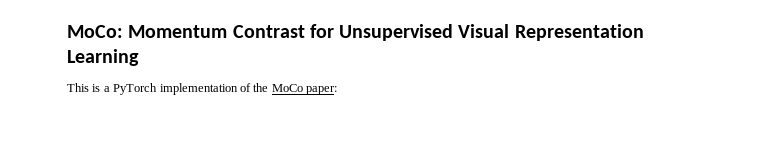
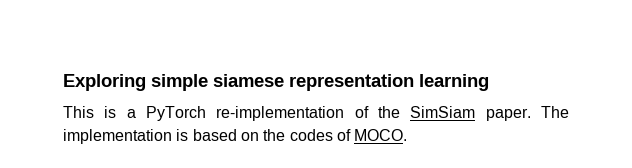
[67,24,644,41] [67,49,139,66] MoCo: Momentum Contrast for Unsupervised Visual Representation Learning -> [63,74,489,91] Exploring simple siamese representation learning
[159,83,238,95] implementation -> [216,106,345,121] re-implementation
[271,84,337,95] MoCo paper: -> [410,106,569,121] [63,129,408,144] SimSiam paper. The implementation is based on the codes of MOCO.

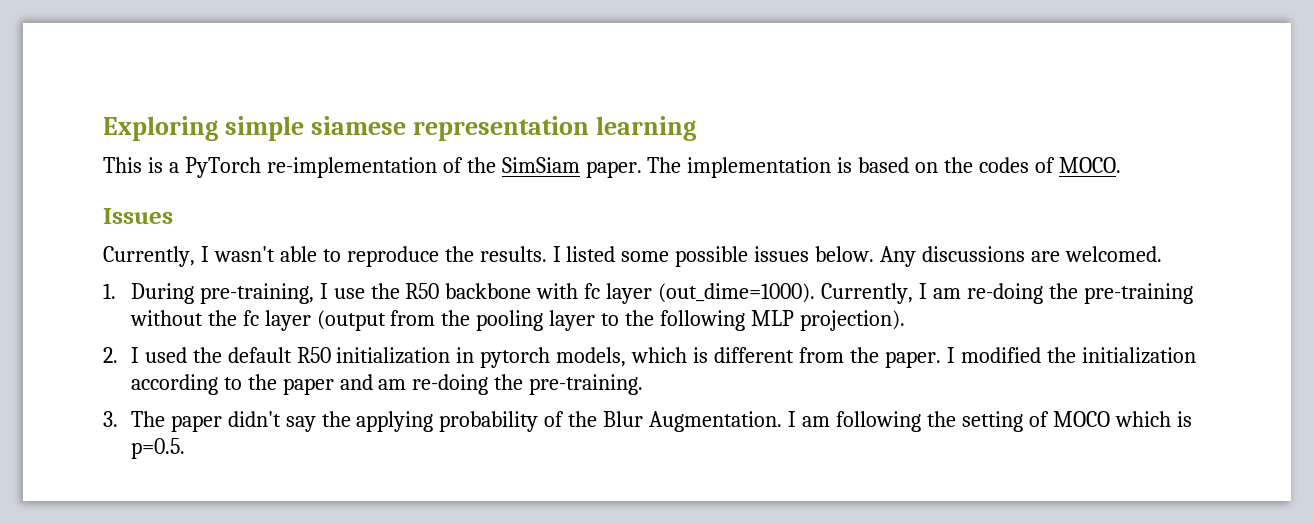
(408, 135) none -> [103,208,173,224] [103,246,1162,267] [103,283,1193,304] [129,310,905,331] [103,347,1196,368] [130,374,644,395] [103,411,1192,432] [130,438,185,459] // Issues // Currently, I wasn't able to reproduce the results. I listed some possible issues below. Any discussions are welcomed. // 1. During pre-training, I use the R50 backbone with fc layer (out_dime=1000). Currently, I am re-doing the pre-training without the fc layer (output from the pooling layer to the following MLP projection). // 2. I used the default R50 initialization in pytorch models, which is different from the paper. I modified the initialization according to the paper and am re-doing the pre-training. // 3. The paper didn't say the applying probability of the Blur Augmentation. I am following the setting of MOCO which is p=0.5.

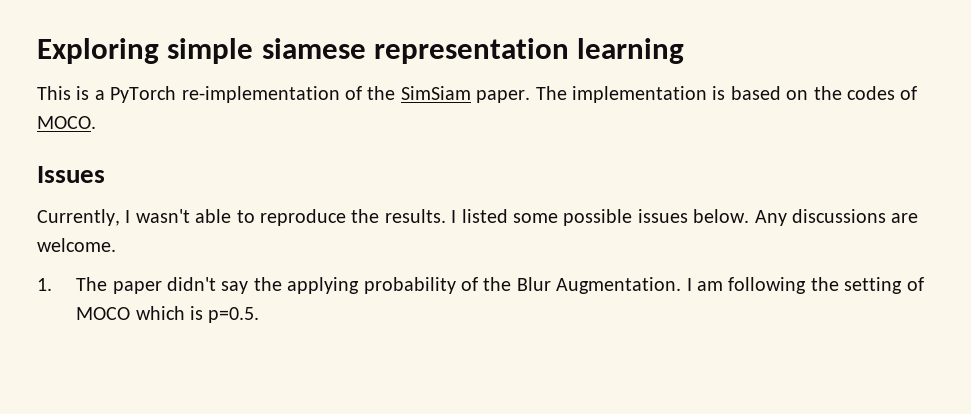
[1064,246,1162,262] [103,283,1193,304] [129,310,905,331] [103,347,1196,368] [130,374,644,395] [103,411,118,427] welcomed. // 1. During pre-training, I use the R50 backbone with fc layer (out_dime=1000). Currently, I am re-doing the pre-training without the fc layer (output from the pooling layer to the following MLP projection). // 2. I used the default R50 initialization in pytorch models, which is different from the paper. I modified the initialization according to the paper and am re-doing the pre-training. // 3. -> [37,238,116,252] [37,278,52,291] welcome. // 1.

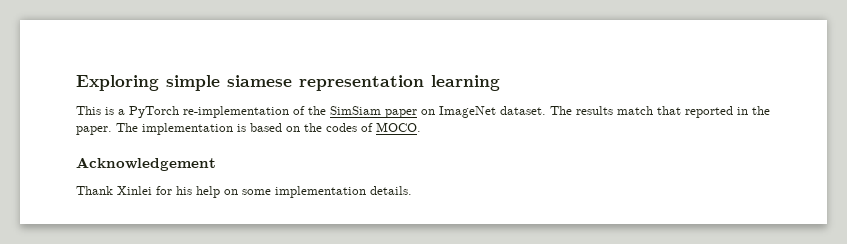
(471, 93) none -> [385,106,770,118] paper on ImageNet dataset. The results match that reported in the
[37,166,105,183] [37,209,919,226] [37,238,116,252] [37,277,924,294] [76,306,260,323] Issues // Currently, I wasn't able to reproduce the results. I listed some possible issues below. Any discussions are welcome. // 1. The paper didn't say the applying probability of the Blur Augmentation. I am following the setting of MOCO which is p=0.5. -> [76,157,216,171] [76,186,412,198] Acknowledgement // Thank Xinlei for his help on some implementation details.

